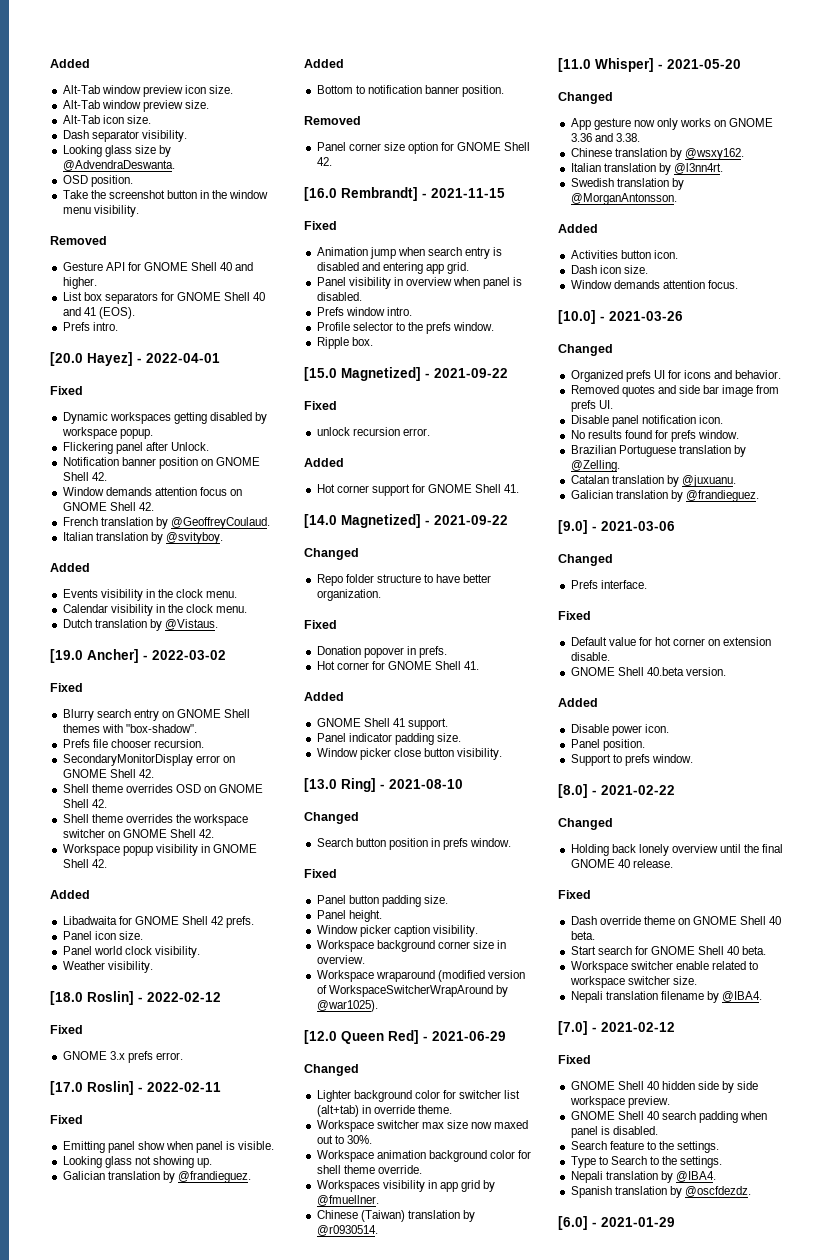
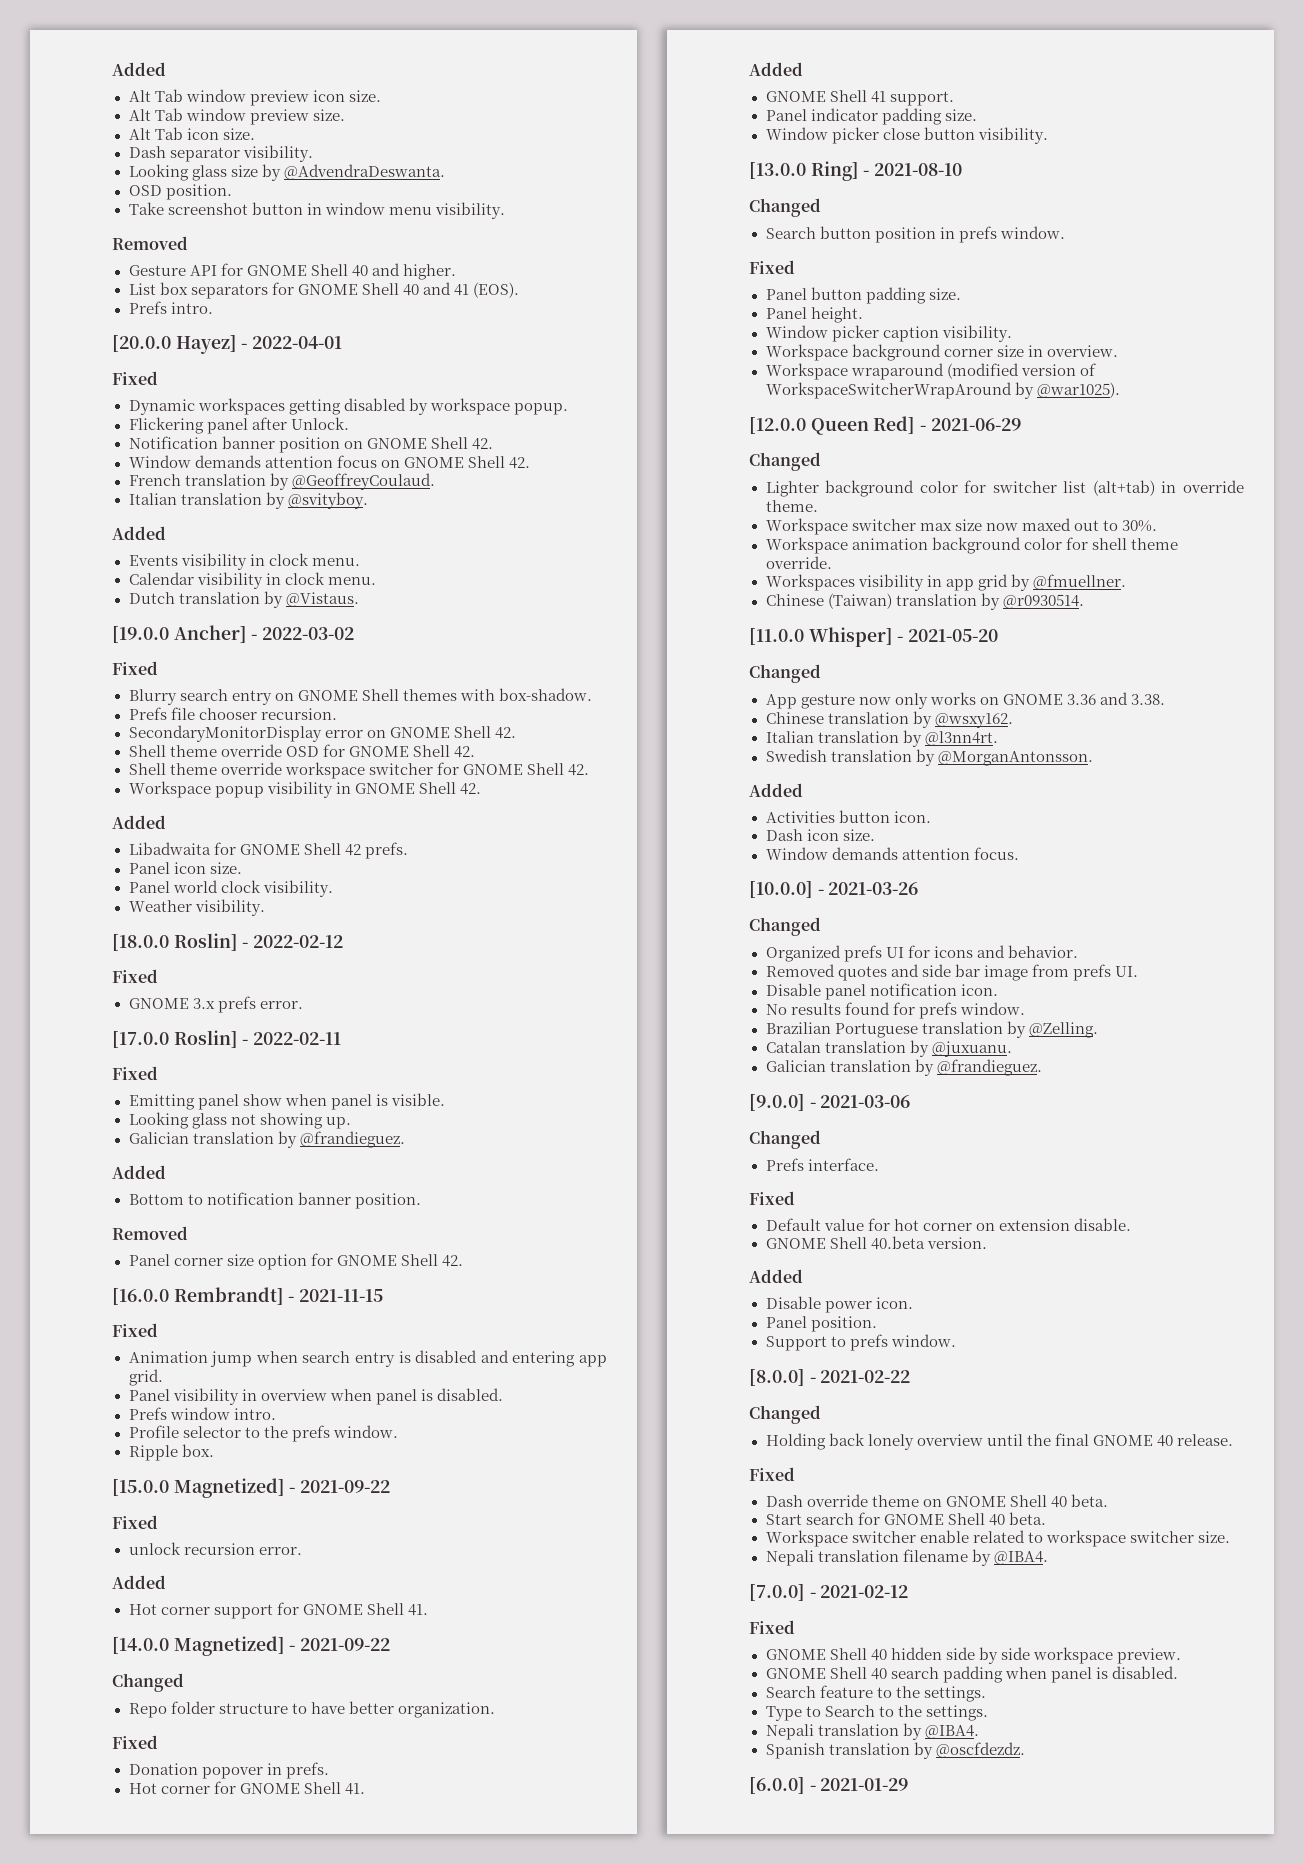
[50,59,90,68] [62,85,100,94] Added // Alt-Tab -> [112,62,166,76] [128,89,183,102] Added // Alt Tab
[62,100,100,109] Alt-Tab -> [128,108,183,121] Alt Tab
[62,115,100,124] Alt-Tab -> [128,127,183,140] Alt Tab
[90,190,106,199] the -> (164, 208) none
[212,190,228,199] the -> (322, 209) none
[50,352,83,366] [20.0 -> [112,335,171,352] [20.0.0
[157,589,173,598] the -> (265, 560) none
[167,604,183,613] the -> (281, 579) none
[50,649,83,663] [19.0 -> [112,626,169,643] [19.0.0
[125,724,197,733] "box-shadow". -> [498,688,592,701] box-shadow.
[125,784,264,793] [62,799,107,808] [62,814,249,826] [62,829,120,838] overrides OSD on GNOME Shell 42. // Shell theme overrides the workspace switcher on -> [220,744,475,758] [128,762,459,779] override OSD for GNOME Shell 42. // Shell theme override workspace switcher for
[50,991,83,1005] [18.0 -> [112,934,169,951] [18.0.0
[50,1081,83,1095] [17.0 -> [112,1031,169,1048] [17.0.0
[304,187,337,201] [16.0 -> [112,1288,169,1305] [16.0.0
[304,367,337,381] [15.0 -> [112,1479,169,1496] [15.0.0
[304,514,337,528] [14.0 -> [112,1637,169,1654] [14.0.0
[304,778,337,792] [13.0 -> [749,162,806,179] [13.0.0
[304,1030,337,1044] [12.0 -> [749,417,806,434] [12.0.0
[558,58,591,72] [11.0 -> [749,628,804,645] [11.0.0
[558,310,596,324] [10.0] -> [749,881,813,898] [10.0.0]
[558,520,588,534] [9.0] -> [749,1094,805,1111] [9.0.0]
[558,784,588,798] [8.0] -> [749,1369,805,1386] [8.0.0]
[558,1021,588,1035] [7.0] -> [749,1584,805,1601] [7.0.0]
[558,1216,588,1230] [6.0] -> [749,1777,805,1794] [6.0.0]

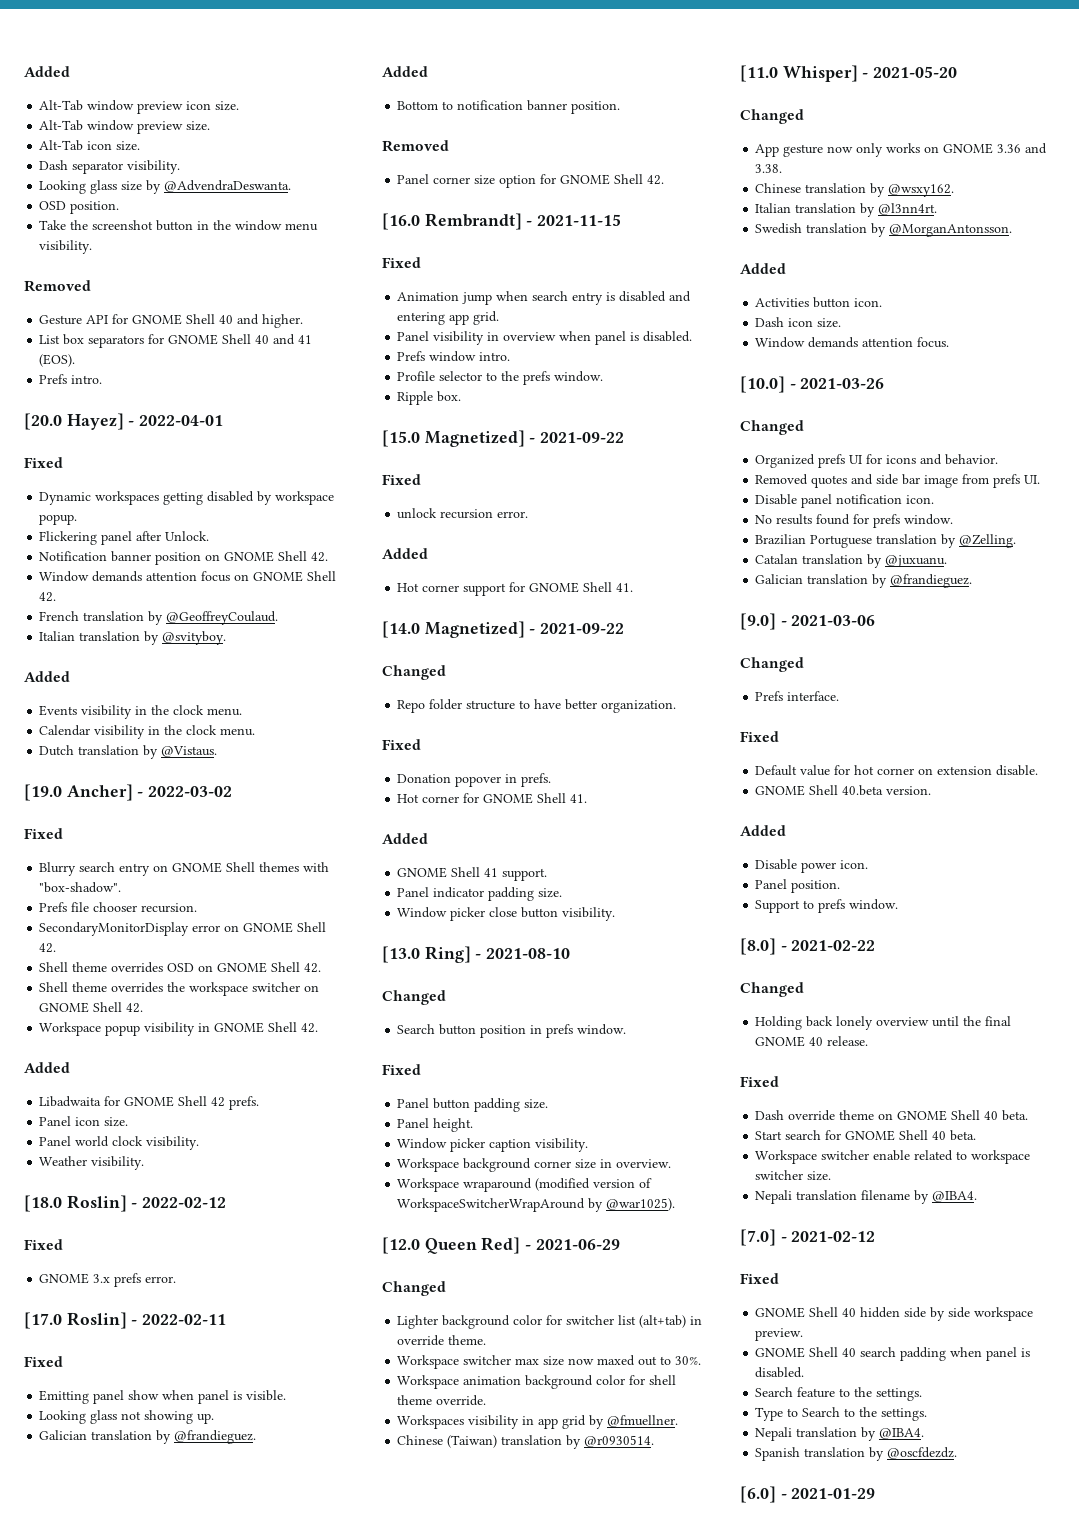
[112,62,166,76] [128,89,183,102] Added // Alt Tab -> [24,66,70,77] [39,100,84,111] Added // Alt-Tab
[128,108,183,121] Alt Tab -> [39,120,84,131] Alt-Tab
[128,127,183,140] Alt Tab -> [39,140,84,151] Alt-Tab
(164, 208) none -> [70,220,89,230] the
(322, 209) none -> [213,220,232,230] the
[112,335,171,352] [20.0.0 -> [24,413,62,430] [20.0
(265, 560) none -> [151,705,170,715] the
(281, 579) none -> [164,725,183,735] the
[112,626,169,643] [19.0.0 -> [24,784,62,801] [19.0
[498,688,592,701] box-shadow. -> [39,882,122,893] "box-shadow".
[220,744,475,758] [128,762,459,779] override OSD for GNOME Shell 42. // Shell theme override workspace switcher for -> [111,962,322,973] [39,982,320,996] overrides OSD on GNOME Shell 42. // Shell theme overrides the workspace switcher on
[112,934,169,951] [18.0.0 -> [24,1195,62,1212] [18.0
[112,1031,169,1048] [17.0.0 -> [24,1312,62,1329] [17.0
[112,1288,169,1305] [16.0.0 -> [382,213,420,230] [16.0
[112,1479,169,1496] [15.0.0 -> [382,430,420,447] [15.0
[112,1637,169,1654] [14.0.0 -> [382,621,420,638] [14.0
[749,162,806,179] [13.0.0 -> [382,946,420,963] [13.0
[749,417,806,434] [12.0.0 -> [382,1237,420,1254] [12.0
[749,628,804,645] [11.0.0 -> [740,65,778,82] [11.0
[749,881,813,898] [10.0.0] -> [740,376,785,393] [10.0]
[749,1094,805,1111] [9.0.0] -> [740,613,776,630] [9.0]
[749,1369,805,1386] [8.0.0] -> [740,938,776,955] [8.0]
[749,1584,805,1601] [7.0.0] -> [740,1229,776,1246] [7.0]
[749,1777,805,1794] [6.0.0] -> [740,1486,776,1503] [6.0]

